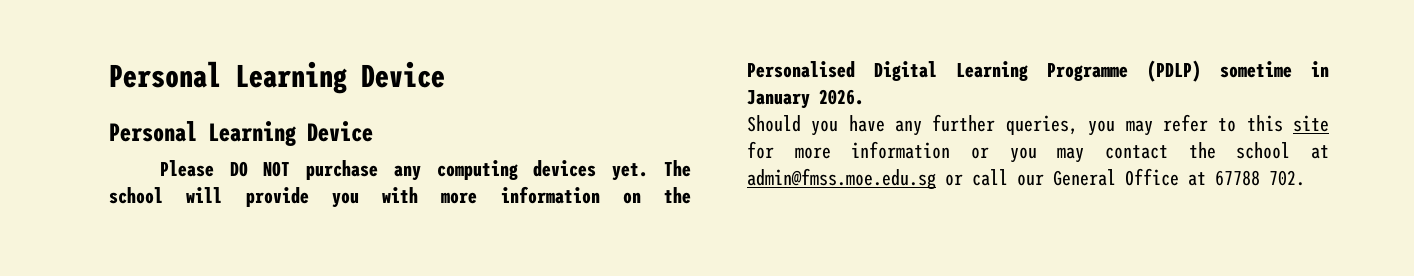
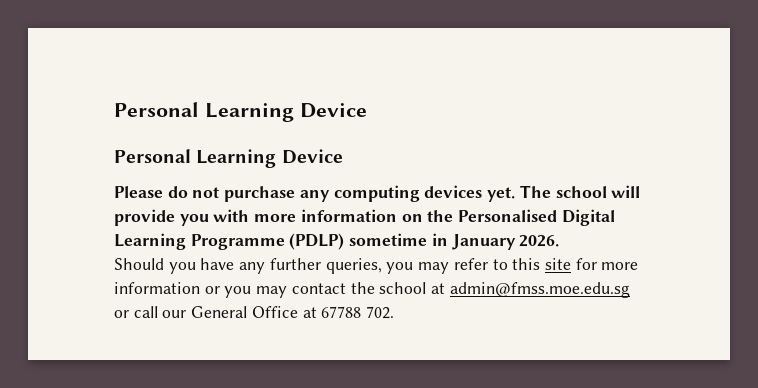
[229,161,291,177] DO NOT -> [167,186,220,198] do not

